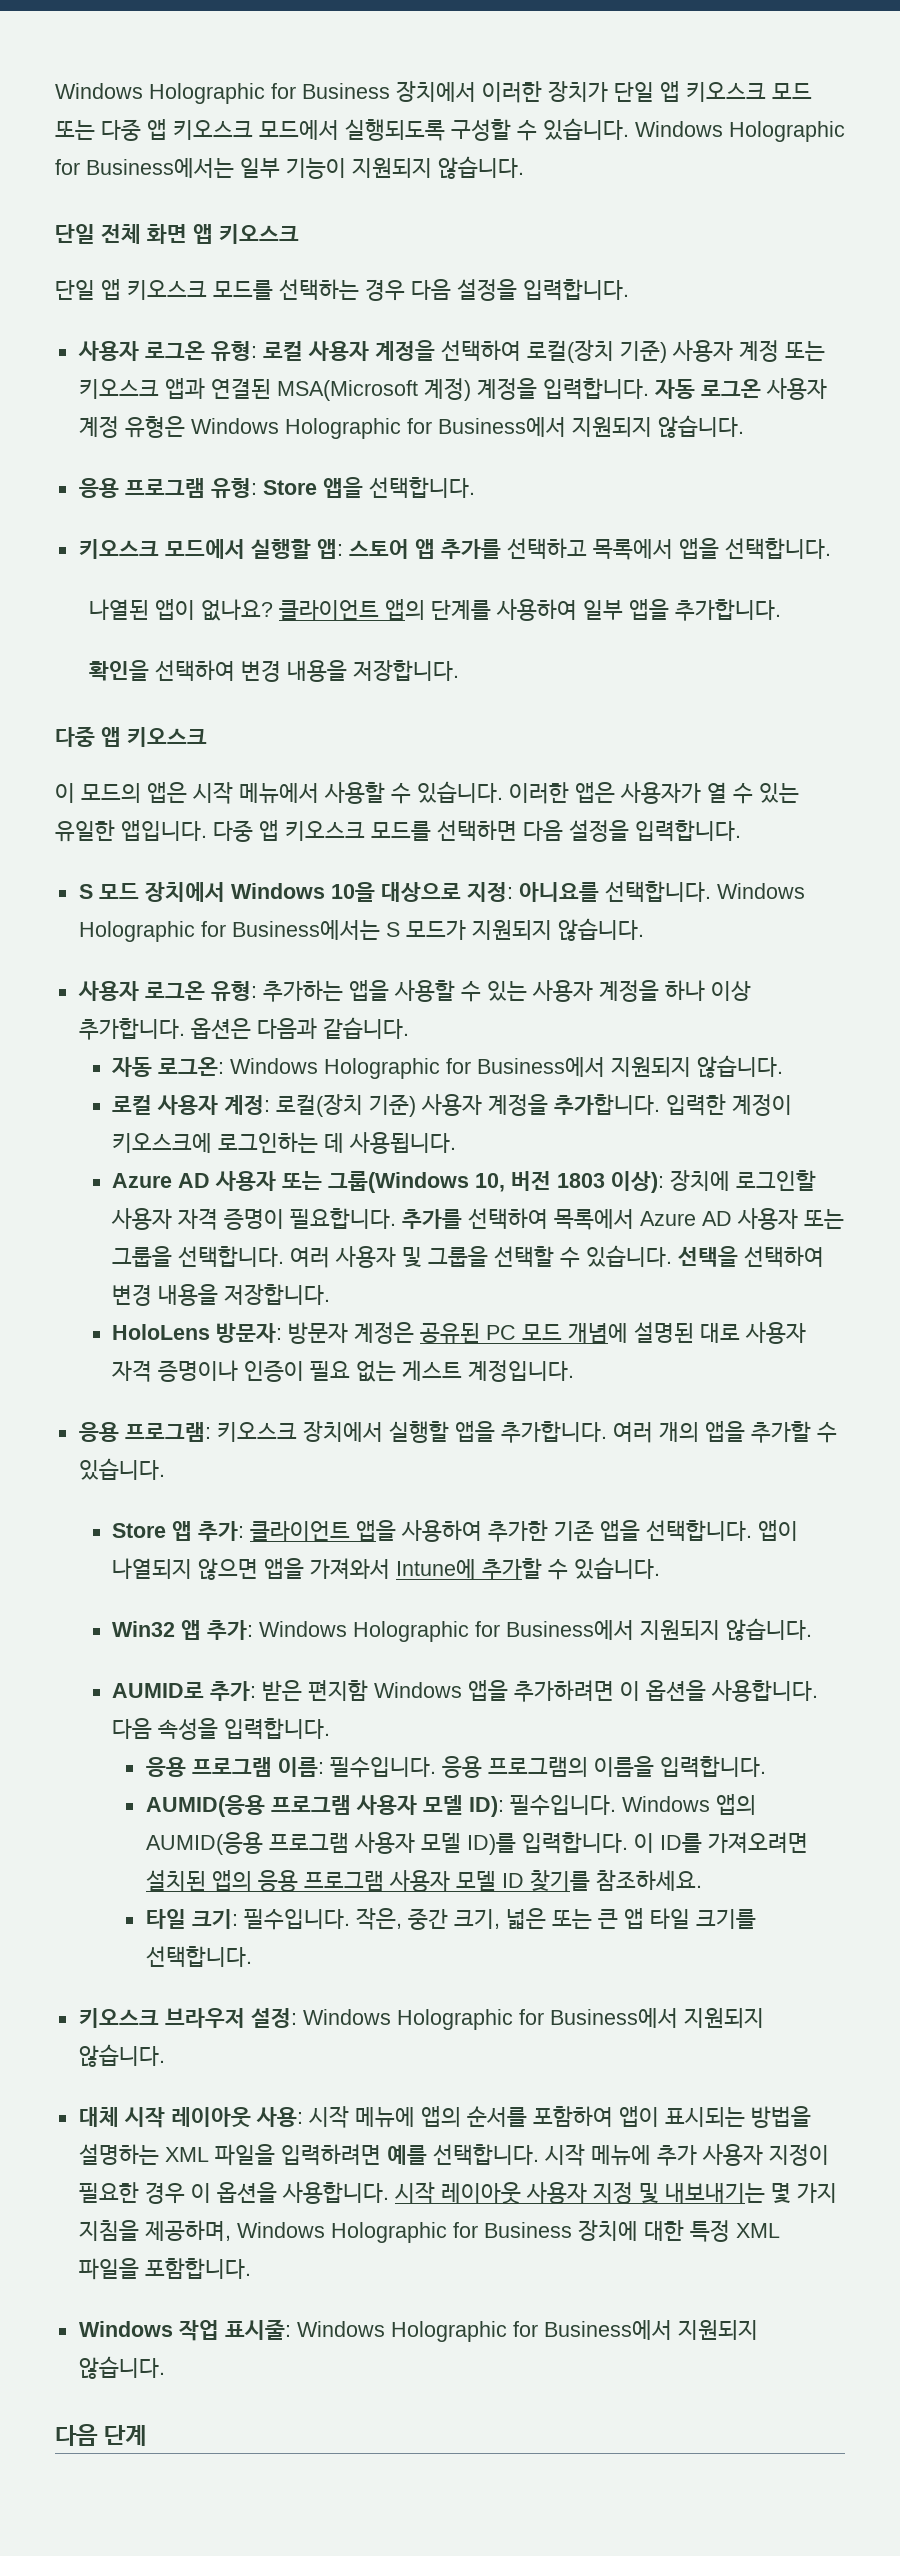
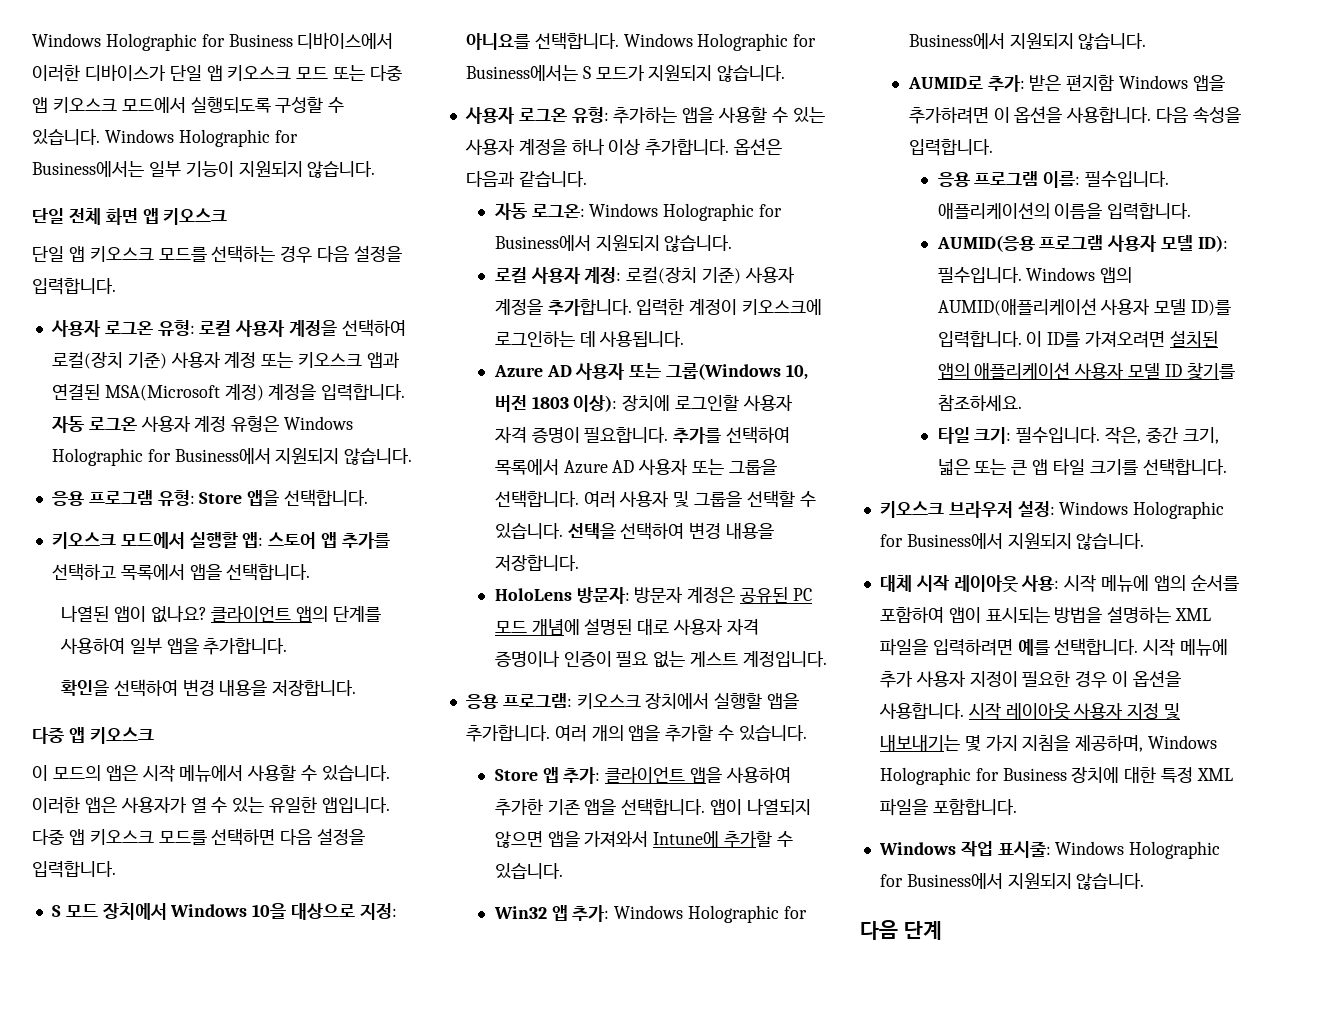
[55,81,608,104] Windows Holographic for Business 장치에서 이러한 장치가 -> [32,32,394,51] [32,64,166,82] Windows Holographic for Business 디바이스에서 이러한 디바이스가
[441,1756,588,1778] 응용 프로그램의 -> [937,202,1050,219] 애플리케이션의
[145,1832,349,1855] AUMID(응용 프로그램 -> [937,298,1097,316] AUMID(애플리케이션
[257,1870,384,1892] 응용 프로그램 -> [974,362,1071,379] 애플리케이션

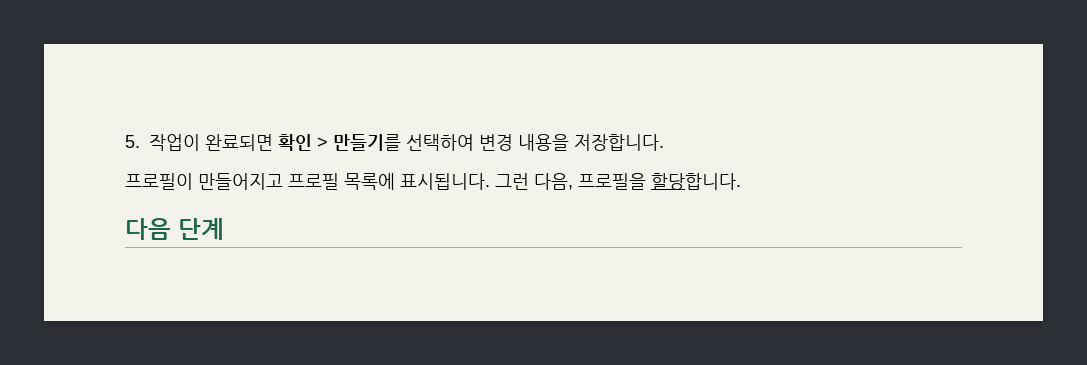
[32,32,394,51] [32,64,403,82] [32,97,345,113] [32,129,298,147] [32,161,376,178] [32,208,228,225] [32,245,403,263] [32,278,116,295] [50,319,406,337] [51,351,400,369] [51,383,406,401] [50,415,354,433] [51,448,413,466] [51,489,369,507] [51,532,390,549] [51,563,311,581] [60,605,382,623] [59,638,288,655] [60,679,357,697] [32,727,154,744] [32,764,391,782] [32,797,391,814] [32,828,366,846] [32,861,116,878] [51,903,397,920] [465,32,817,51] [465,65,786,82] [464,107,825,124] [464,138,783,156] [465,171,587,187] [493,203,783,221] [494,235,733,252] [494,266,795,284] [494,298,823,316] [494,331,685,347] [493,363,808,380] [494,395,793,412] [494,426,791,444] [494,459,777,476] [494,490,816,508] [494,522,775,540] [494,555,579,571] [494,586,812,604] [494,618,759,635] [494,650,827,668] [465,693,800,709] [465,725,807,742] [494,767,791,784] [494,798,811,816] [494,831,793,848] [494,863,563,879] [493,905,807,923] [908,33,1147,50] [907,74,1225,92] [908,106,1241,124] [908,139,993,156] [937,171,1170,188] [937,202,1192,220] [936,235,1229,252] [937,267,1133,283] [937,298,1232,316] [937,330,1219,348] [937,362,1235,379] [937,395,1022,411] [937,426,1219,444] [937,458,1227,476] [879,501,1225,519] [879,533,1145,550] [879,574,1239,592] [879,606,1212,623] [879,638,1229,656] [879,670,1181,688] [878,702,1181,720] [879,735,1218,752] [879,767,1233,785] [879,799,1017,816] [878,841,1221,859] [879,873,1145,890] Windows Holographic for Business 디바이스에서 이러한 디바이스가 단일 앱 키오스크 모드 또는 다중 앱 키오스크 모드에서 실행되도록 구성할 수 있습니다. Windows Holographic for Business에서는 일부 기능이 지원되지 않습니다. // 단일 전체 화면 앱 키오스크 // 단일 앱 키오스크 모드를 선택하는 경우 다음 설정을 입력합니다. // 사용자 로그온 유형: 로컬 사용자 계정을 선택하여 로컬(장치 기준) 사용자 계정 또는 키오스크 앱과 연결된 MSA(Microsoft 계정) 계정을 입력합니다. 자동 로그온 사용자 계정 유형은 Windows Holographic for Business에서 지원되지 않습니다. // 응용 프로그램 유형: Store 앱을 선택합니다. // 키오스크 모드에서 실행할 앱: 스토어 앱 추가를 선택하고 목록에서 앱을 선택합니다. // 나열된 앱이 없나요? 클라이언트 앱의 단계를 사용하여 일부 앱을 추가합니다. // 확인을 선택하여 변경 내용을 저장합니다. // 다중 앱 키오스크 // 이 모드의 앱은 시작 메뉴에서 사용할 수 있습니다. 이러한 앱은 사용자가 열 수 있는 유일한 앱입니다. 다중 앱 키오스크 모드를 선택하면 다음 설정을 입력합니다. // S 모드 장치에서 Windows 10을 대상으로 지정: 아니요를 선택합니다. Windows Holographic for Business에서는 S 모드가 지원되지 않습니다. // 사용자 로그온 유형: 추가하는 앱을 사용할 수 있는 사용자 계정을 하나 이상 추가합니다. 옵션은 다음과 같습니다. // 자동 로그온: Windows Holographic for Business에서 지원되지 않습니다. // 로컬 사용자 계정: 로컬(장치 기준) 사용자 계정을 추가합니다. 입력한 계정이 키오스크에 로그인하는 데 사용됩니다. // Azure AD 사용자 또는 그룹(Windows 10, 버전 1803 이상): 장치에 로그인할 사용자 자격 증명이 필요합니다. 추가를 선택하여 목록에서 Azure AD 사용자 또는 그룹을 선택합니다. 여러 사용자 및 그룹을 선택할 수 있습니다. 선택을 선택하여 변경 내용을 저장합니다. // HoloLens 방문자: 방문자 계정은 공유된 PC 모드 개념에 설명된 대로 사용자 자격 증명이나 인증이 필요 없는 게스트 계정입니다. // 응용 프로그램: 키오스크 장치에서 실행할 앱을 추가합니다. 여러 개의 앱을 추가할 수 있습니다. // Store 앱 추가: 클라이언트 앱을 사용하여 추가한 기존 앱을 선택합니다. 앱이 나열되지 않으면 앱을 가져와서 Intune에 추가할 수 있습니다. // Win32 앱 추가: Windows Holographic for Business에서 지원되지 않습니다. // AUMID로 추가: 받은 편지함 Windows 앱을 추가하려면 이 옵션을 사용합니다. 다음 속성을 입력합니다. // 응용 프로그램 이름: 필수입니다. 애플리케이션의 이름을 입력합니다. // AUMID(응용 프로그램 사용자 모델 ID): 필수입니다. Windows 앱의 AUMID(애플리케이션 사용자 모델 ID)를 입력합니다. 이 ID를 가져오려면 설치된 앱의 애플리케이션 사용자 모델 ID 찾기를 참조하세요. // 타일 크기: 필수입니다. 작은, 중간 크기, 넓은 또는 큰 앱 타일 크기를 선택합니다. // 키오스크 브라우저 설정: Windows Holographic for Business에서 지원되지 않습니다. // 대체 시작 레이아웃 사용: 시작 메뉴에 앱의 순서를 포함하여 앱이 표시되는 방법을 설명하는 XML 파일을 입력하려면 예를 선택합니다. 시작 메뉴에 추가 사용자 지정이 필요한 경우 이 옵션을 사용합니다. 시작 레이아웃 사용자 지정 및 내보내기는 몇 가지 지침을 제공하며, Windows Holographic for Business 장치에 대한 특정 XML 파일을 포함합니다. // Windows 작업 표시줄: Windows Holographic for Business에서 지원되지 않습니다. -> [125,134,664,151] [125,173,741,190] 5. 작업이 완료되면 확인 > 만들기를 선택하여 변경 내용을 저장합니다. // 프로필이 만들어지고 프로필 목록에 표시됩니다. 그런 다음, 프로필을 할당합니다.

